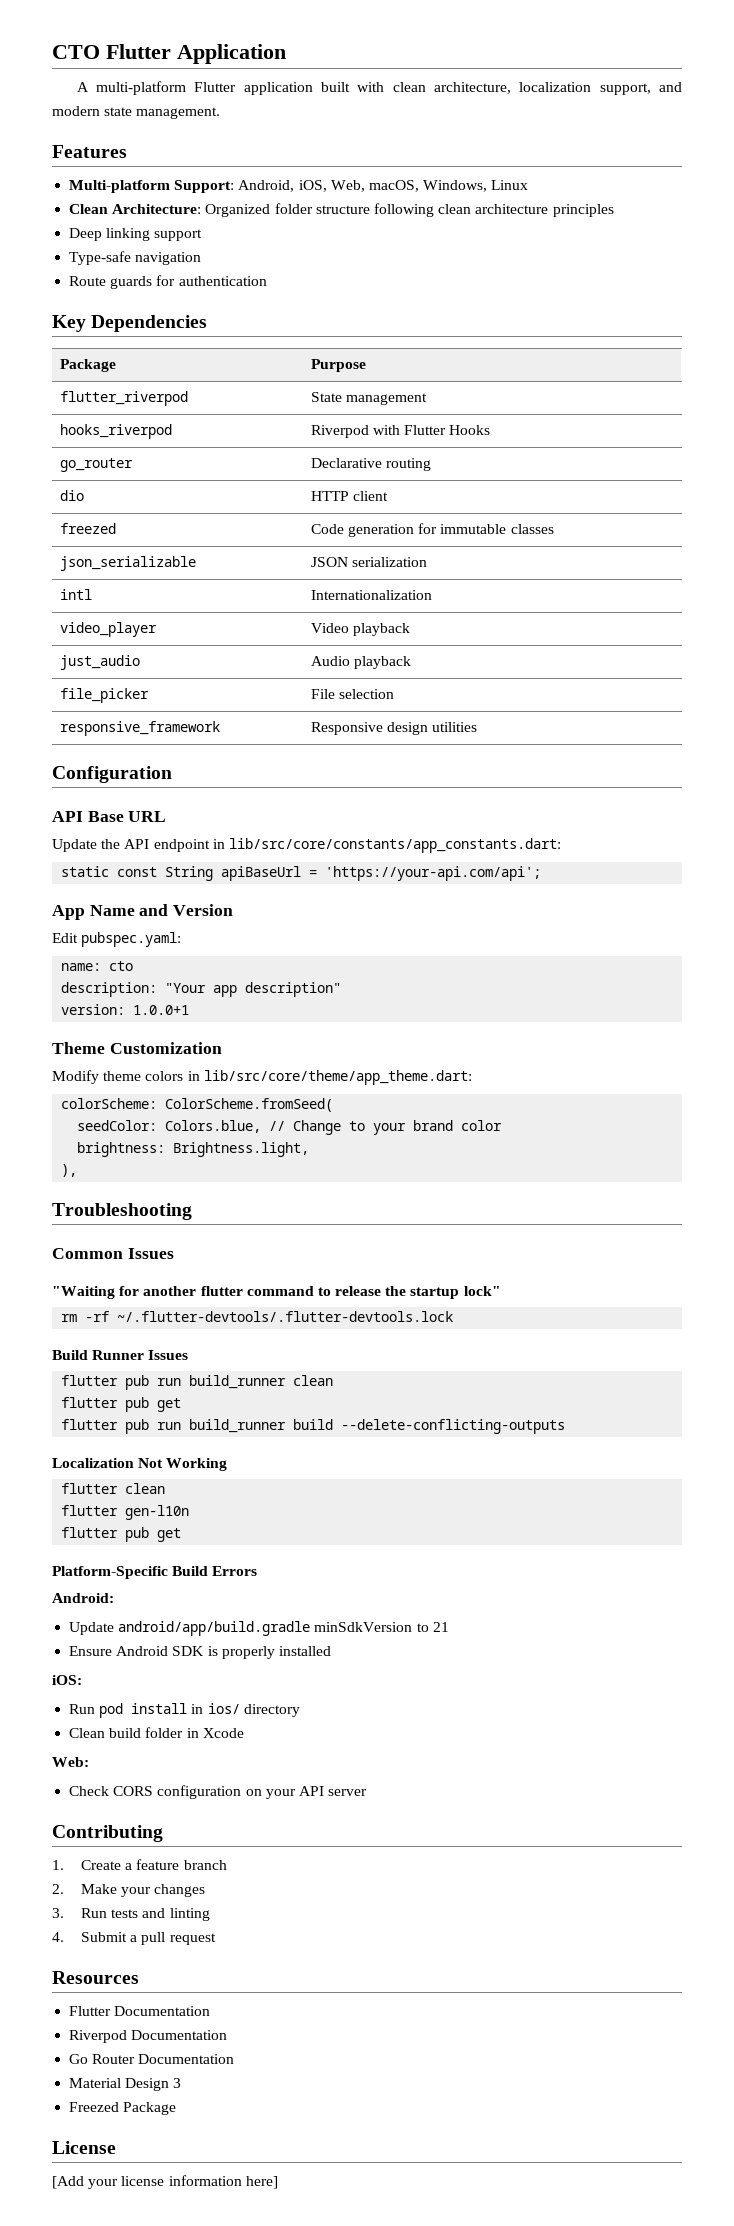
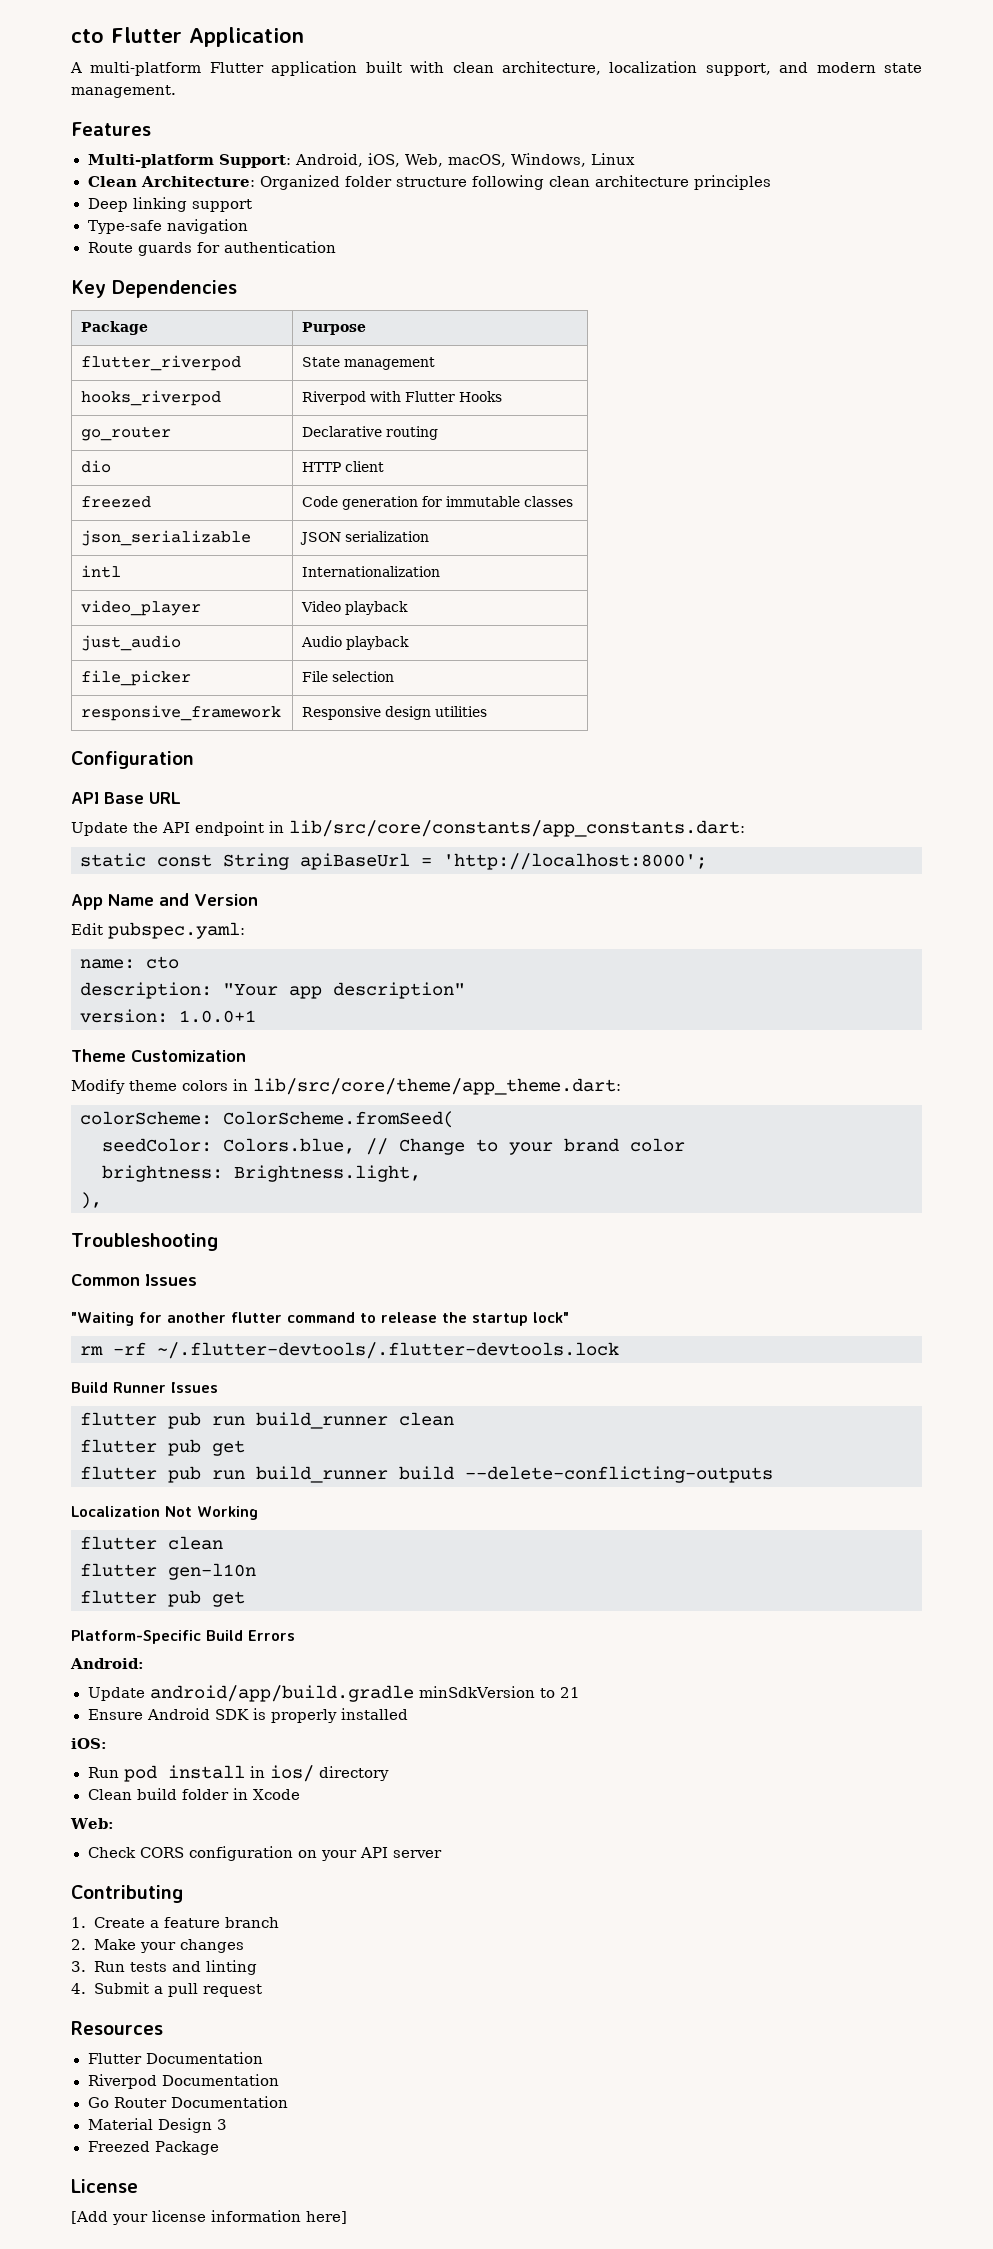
[52,45,100,59] CTO -> [71,29,104,43] cto
[325,866,542,881] 'https://your-api.com/api'; -> [443,853,707,870] 'http://localhost:8000';

